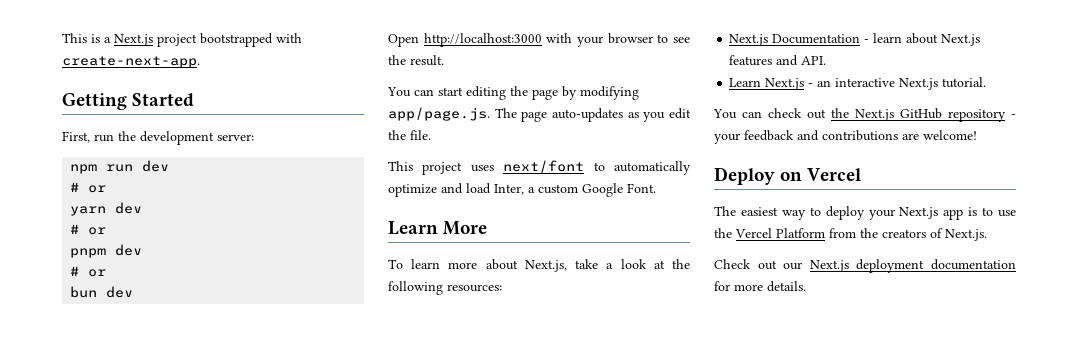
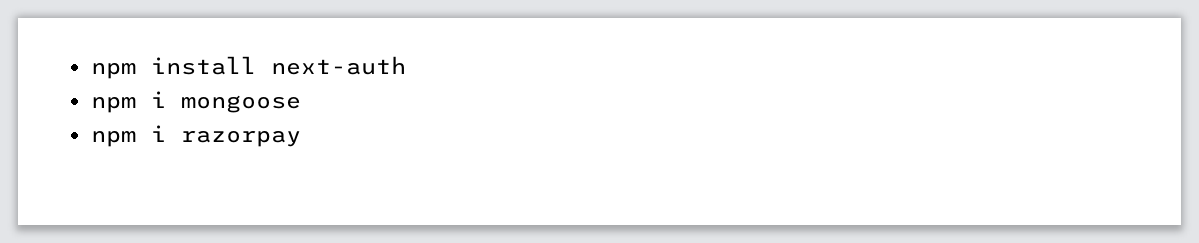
[62,33,302,47] [62,56,200,68] [62,93,195,110] [62,131,254,145] [70,160,170,174] [70,182,107,193] [70,202,143,216] [70,224,107,235] [70,244,143,258] [70,266,107,277] [70,286,134,298] [388,33,690,47] [388,55,444,66] [387,86,639,100] [388,107,691,122] [388,130,431,140] [388,160,691,175] [388,183,656,197] [388,221,488,235] [388,259,690,272] [388,281,502,295] [729,33,981,46] [729,55,827,66] [729,77,987,90] [713,108,1016,122] [714,130,977,144] [714,167,862,185] [714,206,1016,220] [714,228,987,241] [714,259,1016,273] [714,281,806,292] This is a Next.js project bootstrapped with create-next-app. // Getting Started // First, run the development server: // npm run dev // # or // yarn dev // # or // pnpm dev // # or // bun dev // Open http://localhost:3000 with your browser to see the result. // You can start editing the page by modifying app/page.js. The page auto-updates as you edit the file. // This project uses next/font to automatically optimize and load Inter, a custom Google Font. // Learn More // To learn more about Next.js, take a look at the following resources: // Next.js Documentation - learn about Next.js features and API. // Learn Next.js - an interactive Next.js tutorial. // You can check out the Next.js GitHub repository - your feedback and contributions are welcome! // Deploy on Vercel // The easiest way to deploy your Next.js app is to use the Vercel Platform from the creators of Next.js. // Check out our Next.js deployment documentation for more details. -> [91,56,407,79] [91,91,302,113] [91,125,302,147] npm install next-auth // npm i mongoose // npm i razorpay

